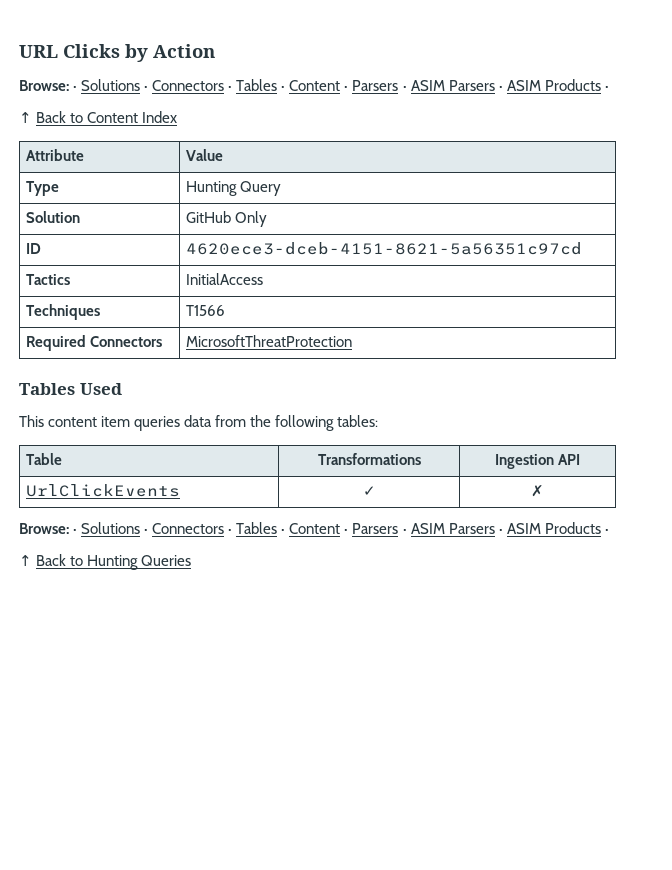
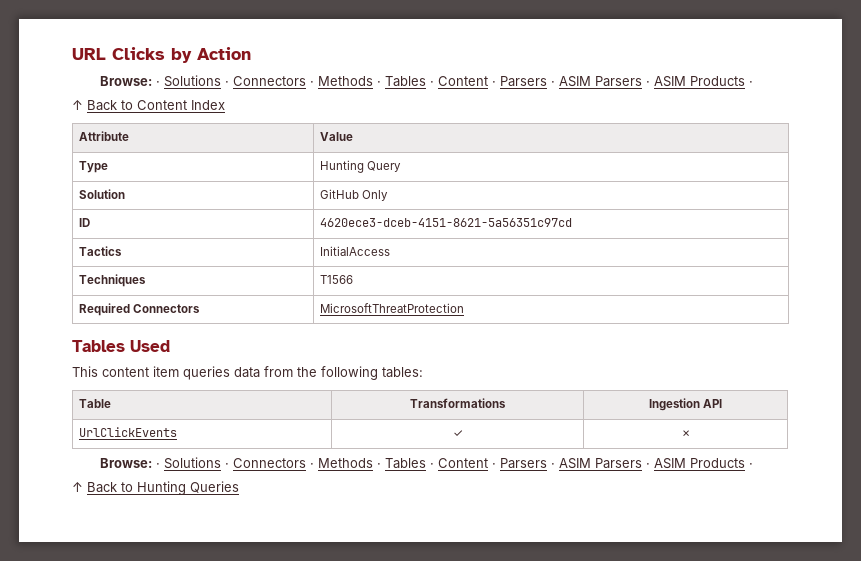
(233, 88) none -> [318,76,382,86] Methods ·
(233, 531) none -> [318,458,382,468] Methods ·

